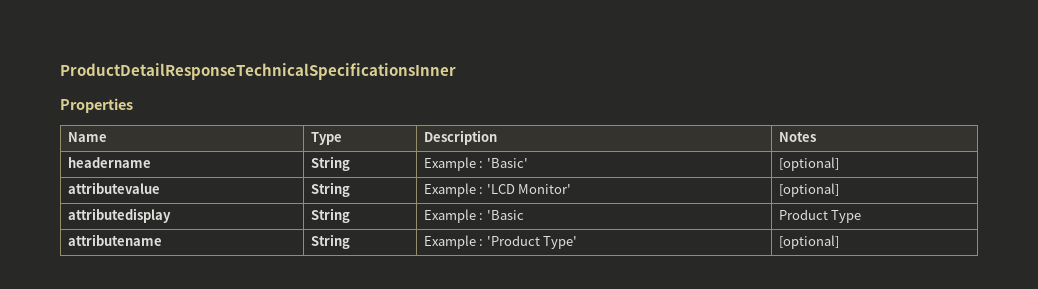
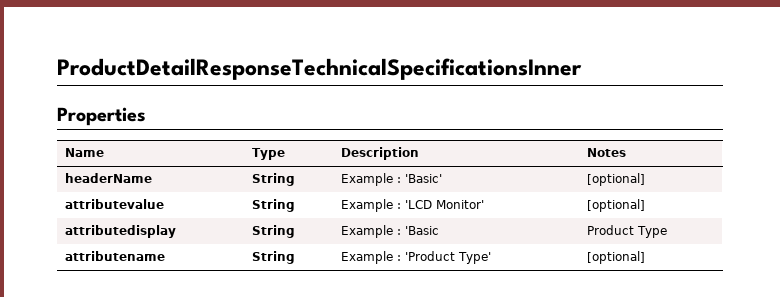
[67,157,151,168] headername -> [65,173,153,183] headerName

